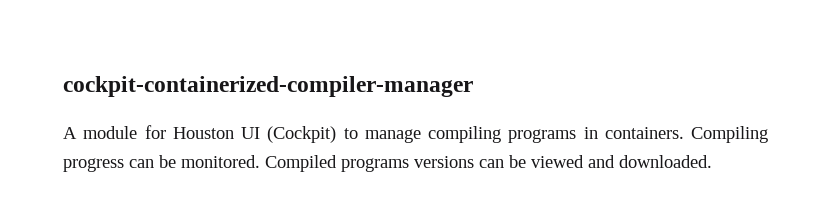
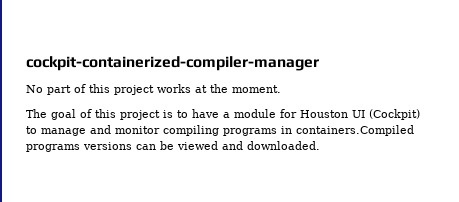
[63,127,77,139] A -> [26,84,281,95] [26,109,230,120] No part of this project works at the moment. // The goal of this project is to have a
(421, 136) none -> [90,125,160,134] and monitor
[604,126,768,143] [63,155,337,172] containers. Compiling progress can be monitored. Compiled -> [296,125,414,136] containers.Compiled

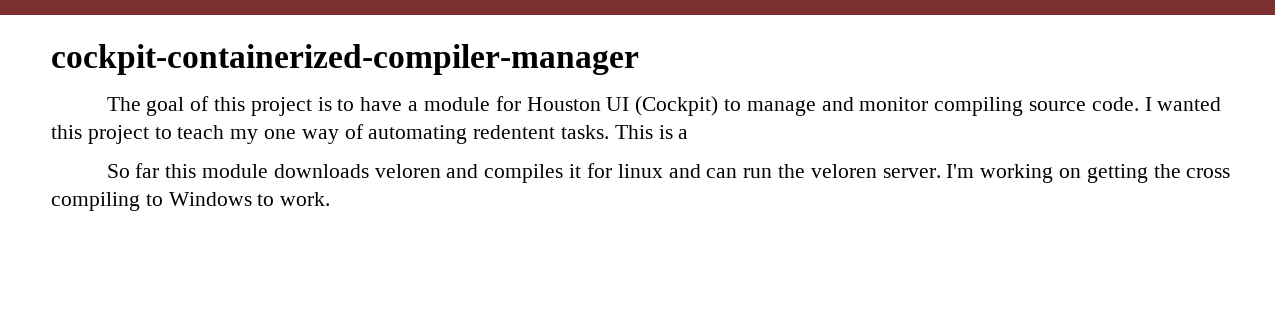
[26,84,281,95] // No part of this project works at the moment. -> (639, 59) none
[223,125,414,136] [26,141,320,152] programs in containers.Compiled programs versions can be viewed and downloaded. -> [1028,97,1222,111] [51,124,689,144] [106,163,1231,183] [51,192,331,211] source code. I wanted this project to teach my one way of automating redentent tasks. This is a // So far this module downloads veloren and compiles it for linux and can run the veloren server. I'm working on getting the cross compiling to Windows to work.

